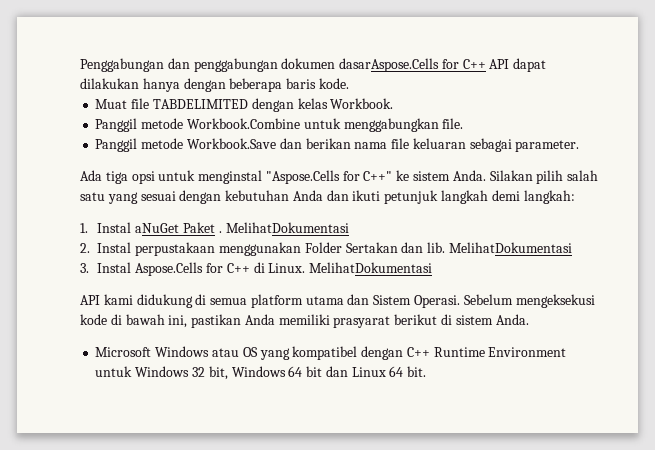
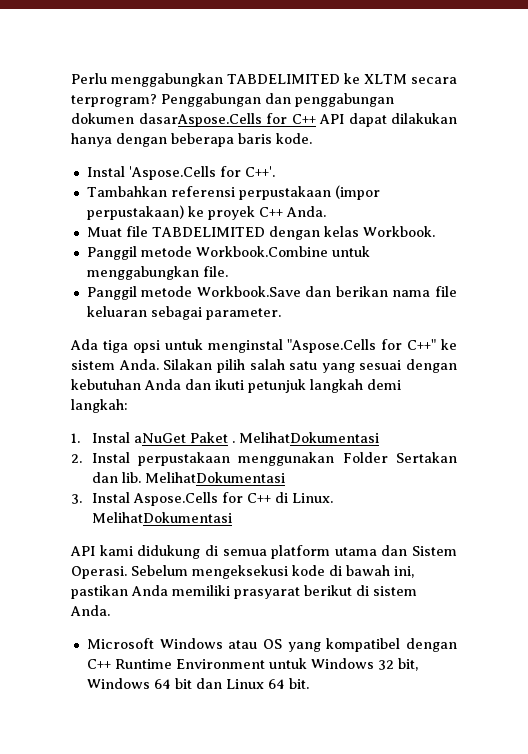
(80, 65) none -> [71,73,458,87] [71,94,157,107] Perlu menggabungkan TABDELIMITED ke XLTM secara terprogram?
(349, 83) none -> [86,166,275,180] [86,185,380,200] [86,205,326,220] // Instal 'Aspose.Cells for C++'. // Tambahkan referensi perpustakaan (impor perpustakaan) ke proyek C++ Anda.

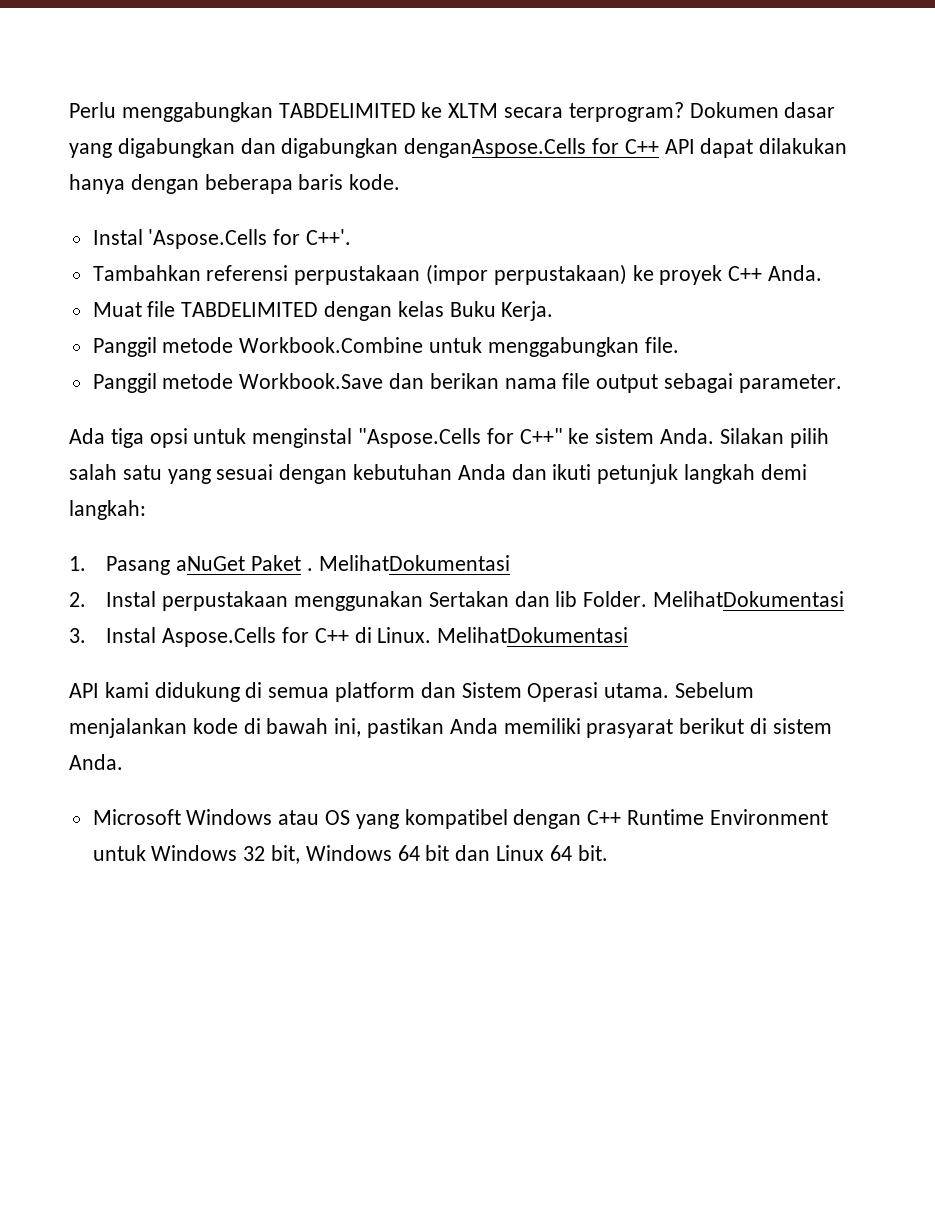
[161,93,394,107] [71,113,262,127] Penggabungan dan penggabungan dokumen dasarAspose.Cells -> [689,102,836,118] [69,138,587,158] Dokumen dasar yang digabungkan dan digabungkan denganAspose.Cells
[362,226,435,237] Workbook. -> [449,301,554,321] Buku Kerja.
[86,306,147,317] keluaran -> [596,374,659,393] output
[91,432,130,443] Instal -> [106,556,171,575] Pasang
[342,452,388,463] Folder -> (423, 601) none
[121,472,141,483] lib. -> [555,591,648,607] lib Folder.
[334,547,377,556] utama -> (416, 692) none
[71,565,288,579] Operasi. Sebelum mengeksekusi -> [527,682,755,702] [69,718,187,738] Operasi utama. Sebelum menjalankan

